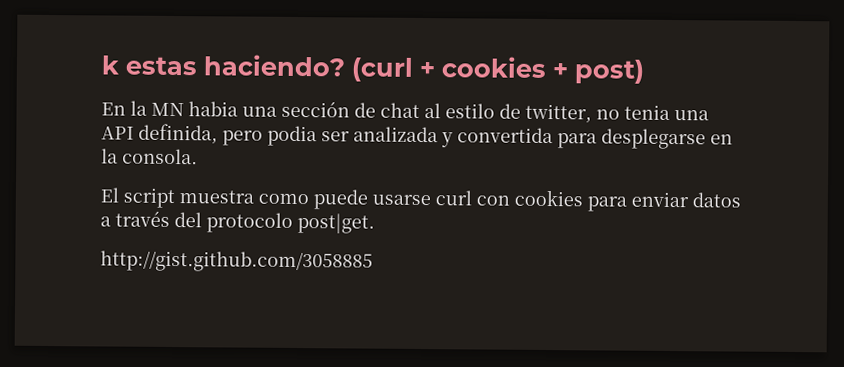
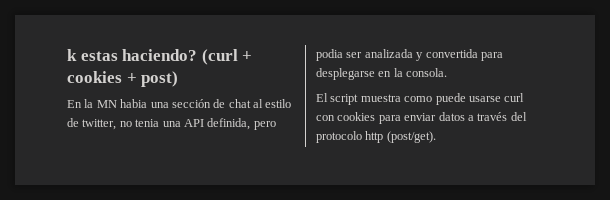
[297,213,375,234] [100,250,373,273] post|get. // http://gist.github.com/3058885 -> [365,131,436,143] http (post/get).

